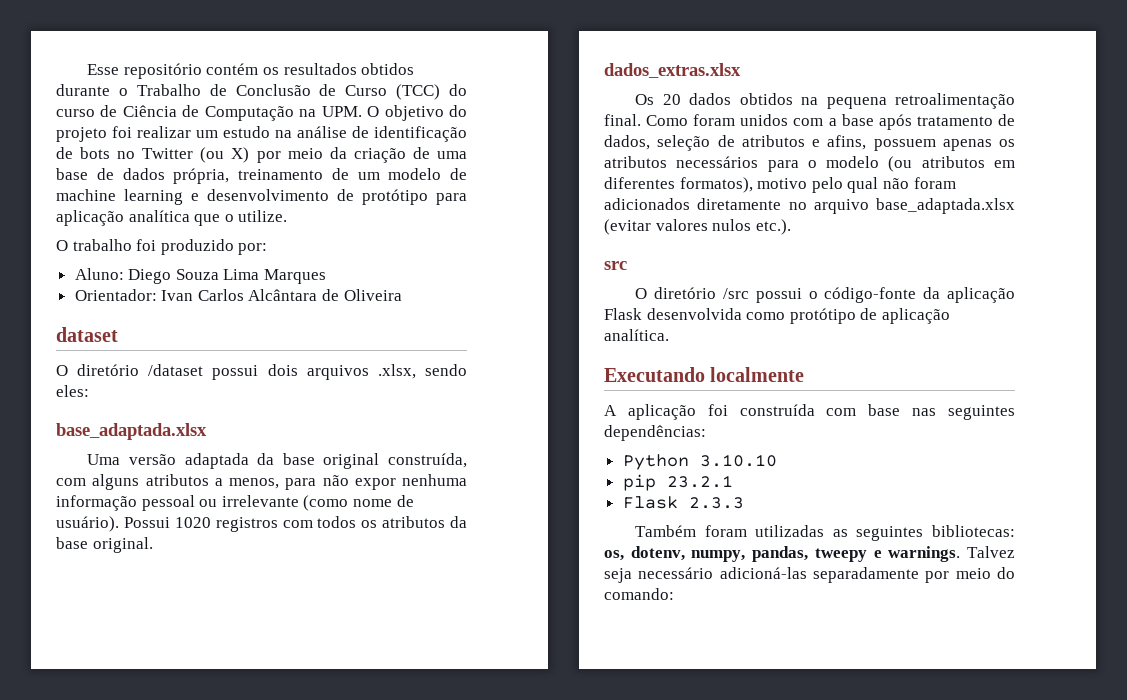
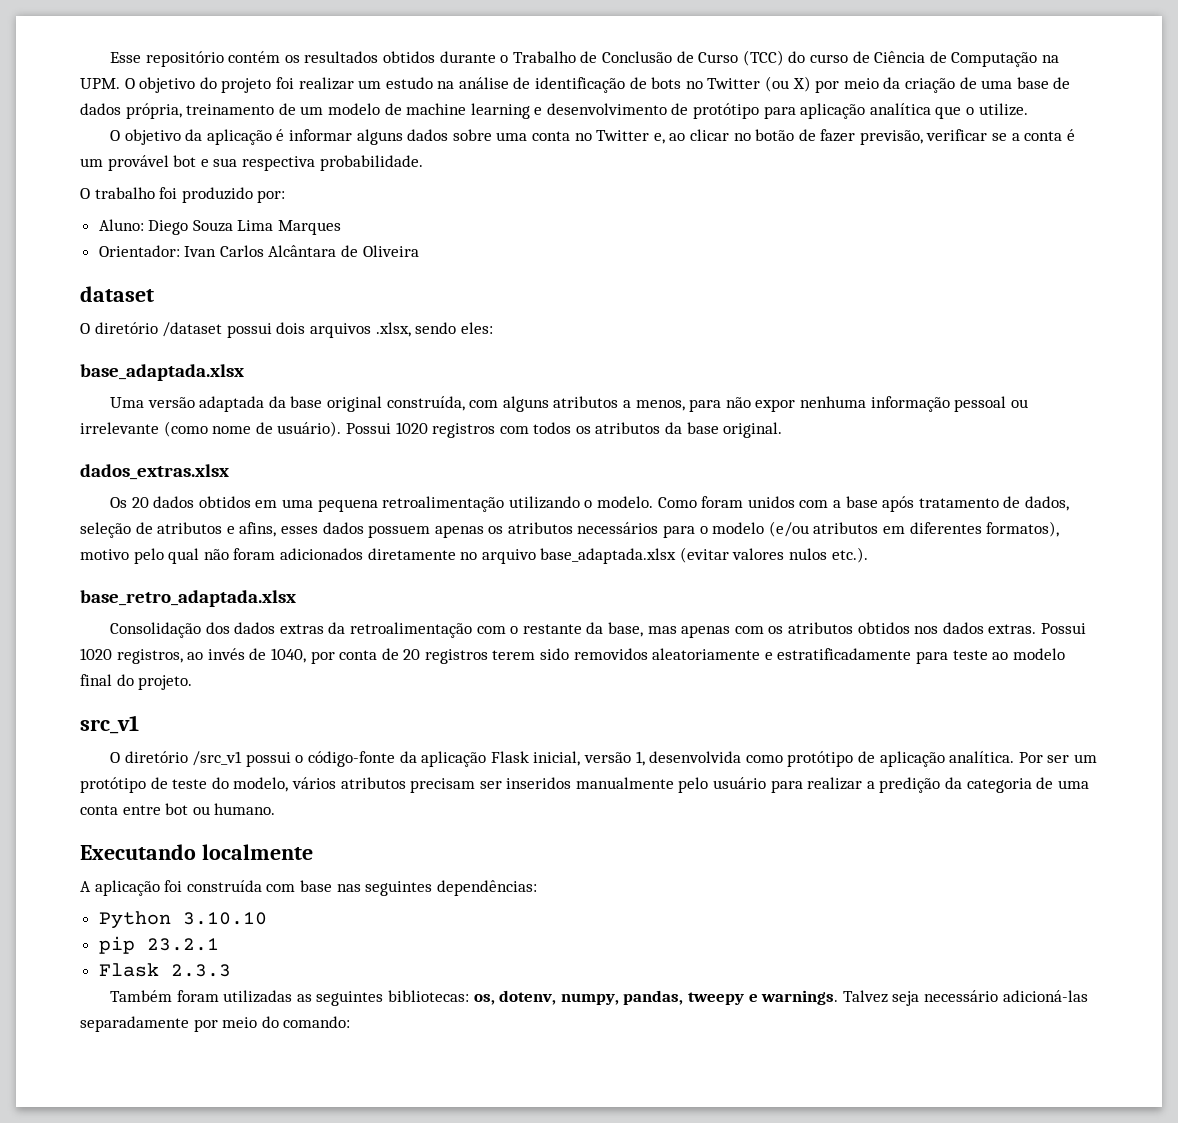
(288, 216) none -> [110,129,1075,145] [80,155,423,171] // O objetivo da aplicação é informar alguns dados sobre uma conta no Twitter e, ao clicar no botão de fazer previsão, verificar se a conta é um provável bot e sua respectiva probabilidade.
[801,93,1015,109] [604,114,641,126] na pequena retroalimentação final. -> [255,496,653,512] em uma pequena retroalimentação utilizando o modelo.
(867, 142) none -> [280,522,364,534] esses dados
[888,156,913,172] (ou -> [768,521,809,537] (e/ou
[604,261,627,270] [635,287,749,299] src // O diretório /src -> [80,590,296,607] [110,622,1086,638] [80,648,1065,664] [80,674,193,690] [80,715,139,734] [110,751,243,766] base_retro_adaptada.xlsx // Consolidação dos dados extras da retroalimentação com o restante da base, mas apenas com os atributos obtidos nos dados extras. Possui 1020 registros, ao invés de 1040, por conta de 20 registros terem sido removidos aleatoriamente e estratificadamente para teste ao modelo final do projeto. // src_v1 // O diretório /src_v1
(642, 314) none -> [533,751,645,766] inicial, versão 1,
(669, 335) none -> [1018,752,1097,763] [80,777,1089,793] [80,803,276,815] Por ser um protótipo de teste do modelo, vários atributos precisam ser inseridos manualmente pelo usuário para realizar a predição da categoria de uma conta entre bot ou humano.

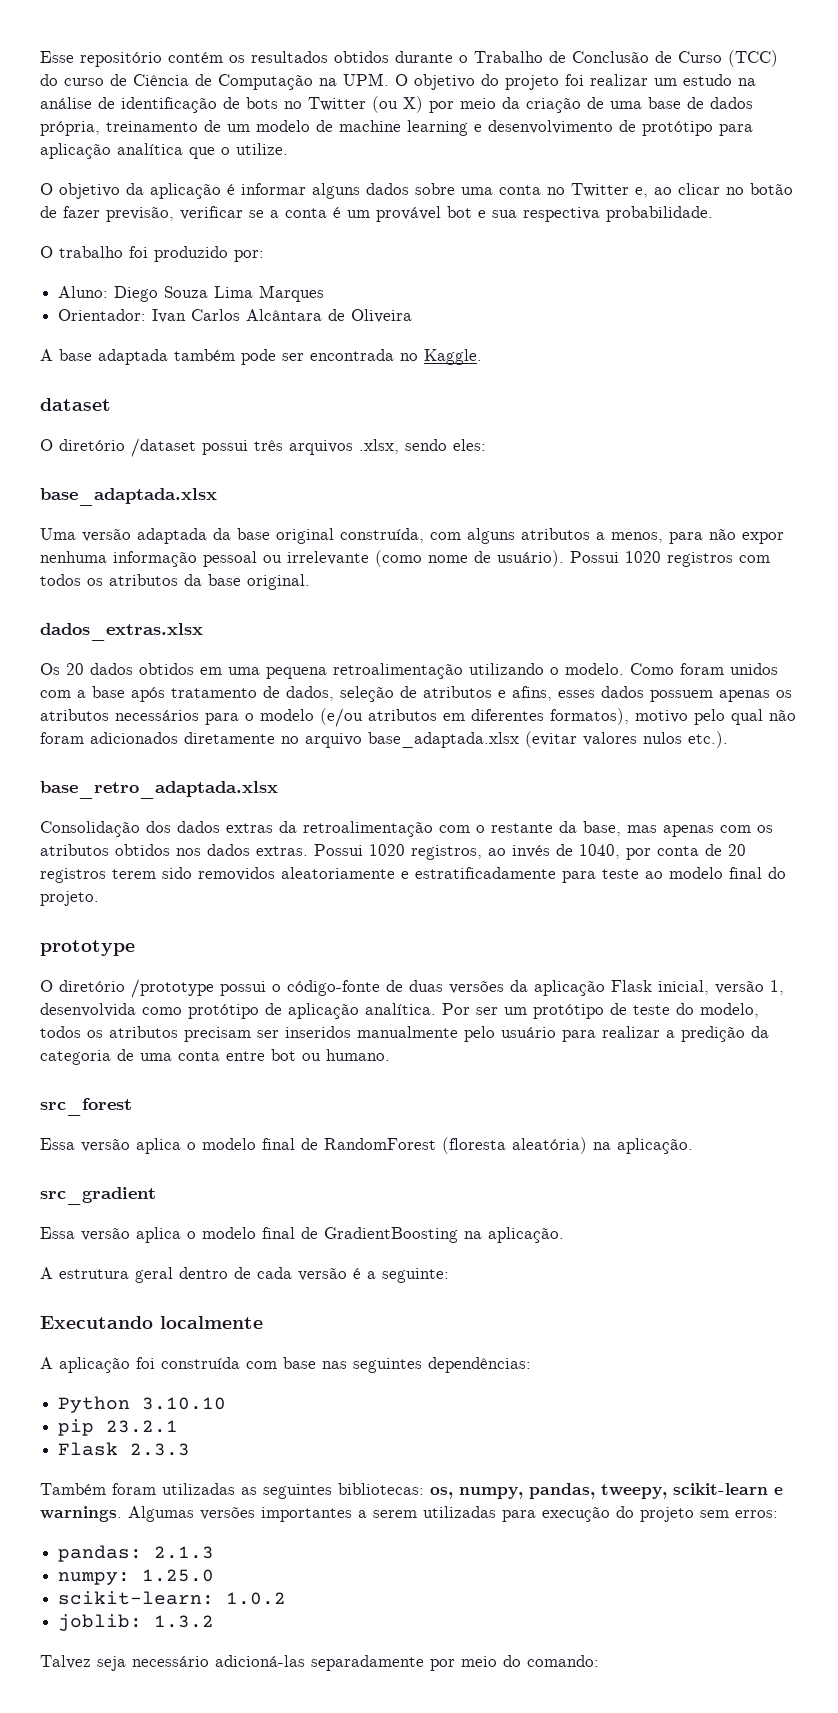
(419, 251) none -> [40,349,482,365] // A base adaptada também pode ser encontrada no Kaggle.
[276,322,306,334] dois -> [254,440,283,451] três
[80,715,139,734] [110,751,243,766] src_v1 // O diretório /src_v1 -> [40,940,135,956] [40,979,214,998] prototype // O diretório /prototype
(396, 759) none -> [386,980,504,994] de duas versões
[291,777,336,789] vários -> [40,1026,103,1038] todos os
(276, 809) none -> [40,1098,132,1116] [40,1137,693,1154] [40,1187,156,1205] [40,1227,564,1243] [40,1267,449,1283] // src_forest // Essa versão aplica o modelo final de RandomForest (floresta aleatória) na aplicação. // src_gradient // Essa versão aplica o modelo final de GradientBoosting na aplicação. // A estrutura geral dentro de cada versão é a seguinte:
[499,990,557,1005] dotenv, -> (453, 1493) none
[687,990,839,1005] tweepy e warnings. -> [601,1483,783,1499] [40,1506,778,1522] [58,1545,215,1562] [58,1569,215,1585] [58,1591,287,1605] [58,1614,215,1631] tweepy, scikit-learn e warnings. Algumas versões importantes a serem utilizadas para execução do projeto sem erros: // pandas: 2.1.3 // numpy: 1.25.0 // scikit-learn: 1.0.2 // joblib: 1.3.2 //

